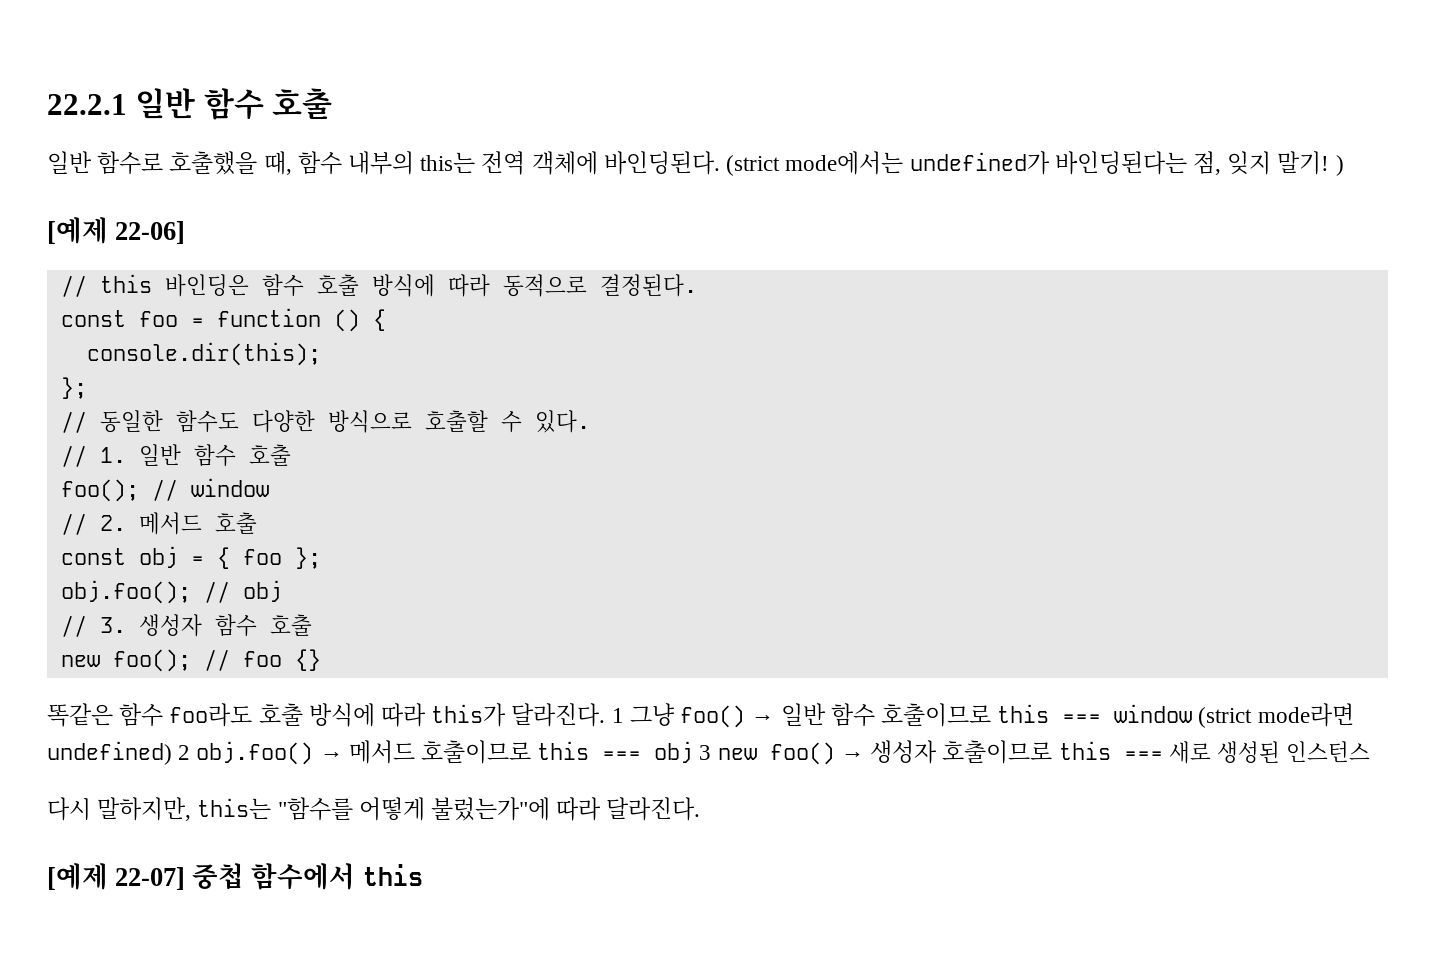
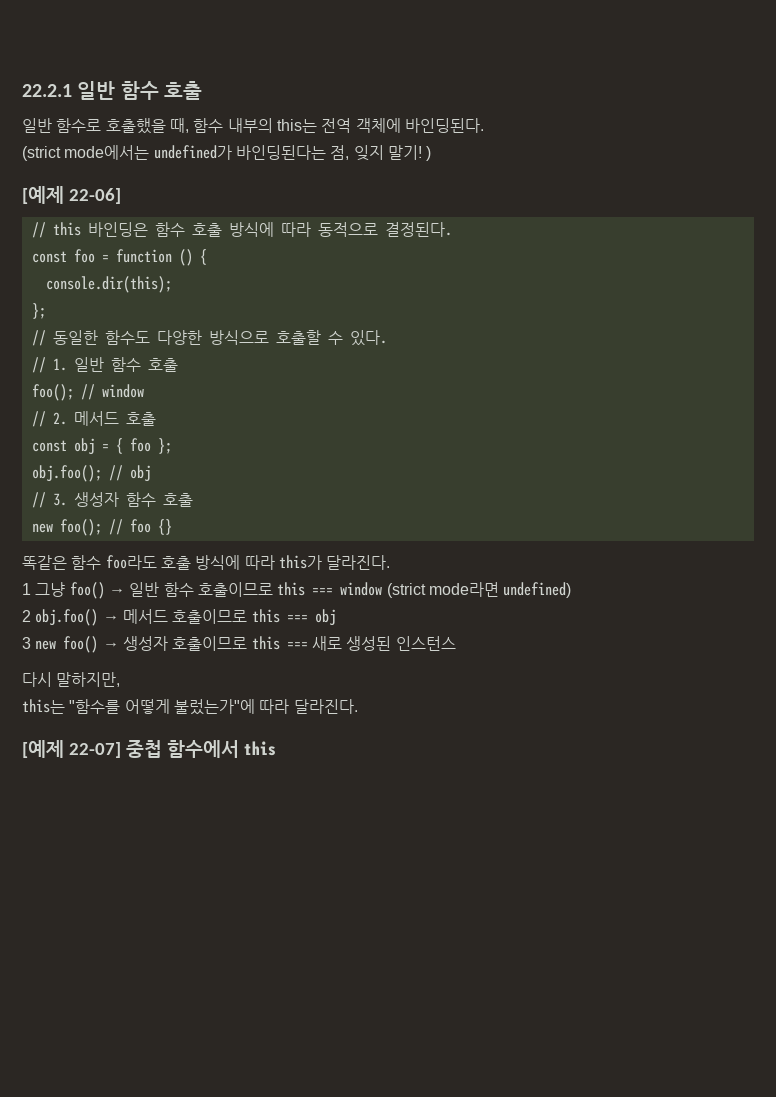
(720, 163) none -> (484, 125) //
(606, 715) none -> (391, 562) //
(172, 753) none -> (572, 590) //
(694, 752) none -> (336, 617) //
(192, 809) none -> (121, 679) //

